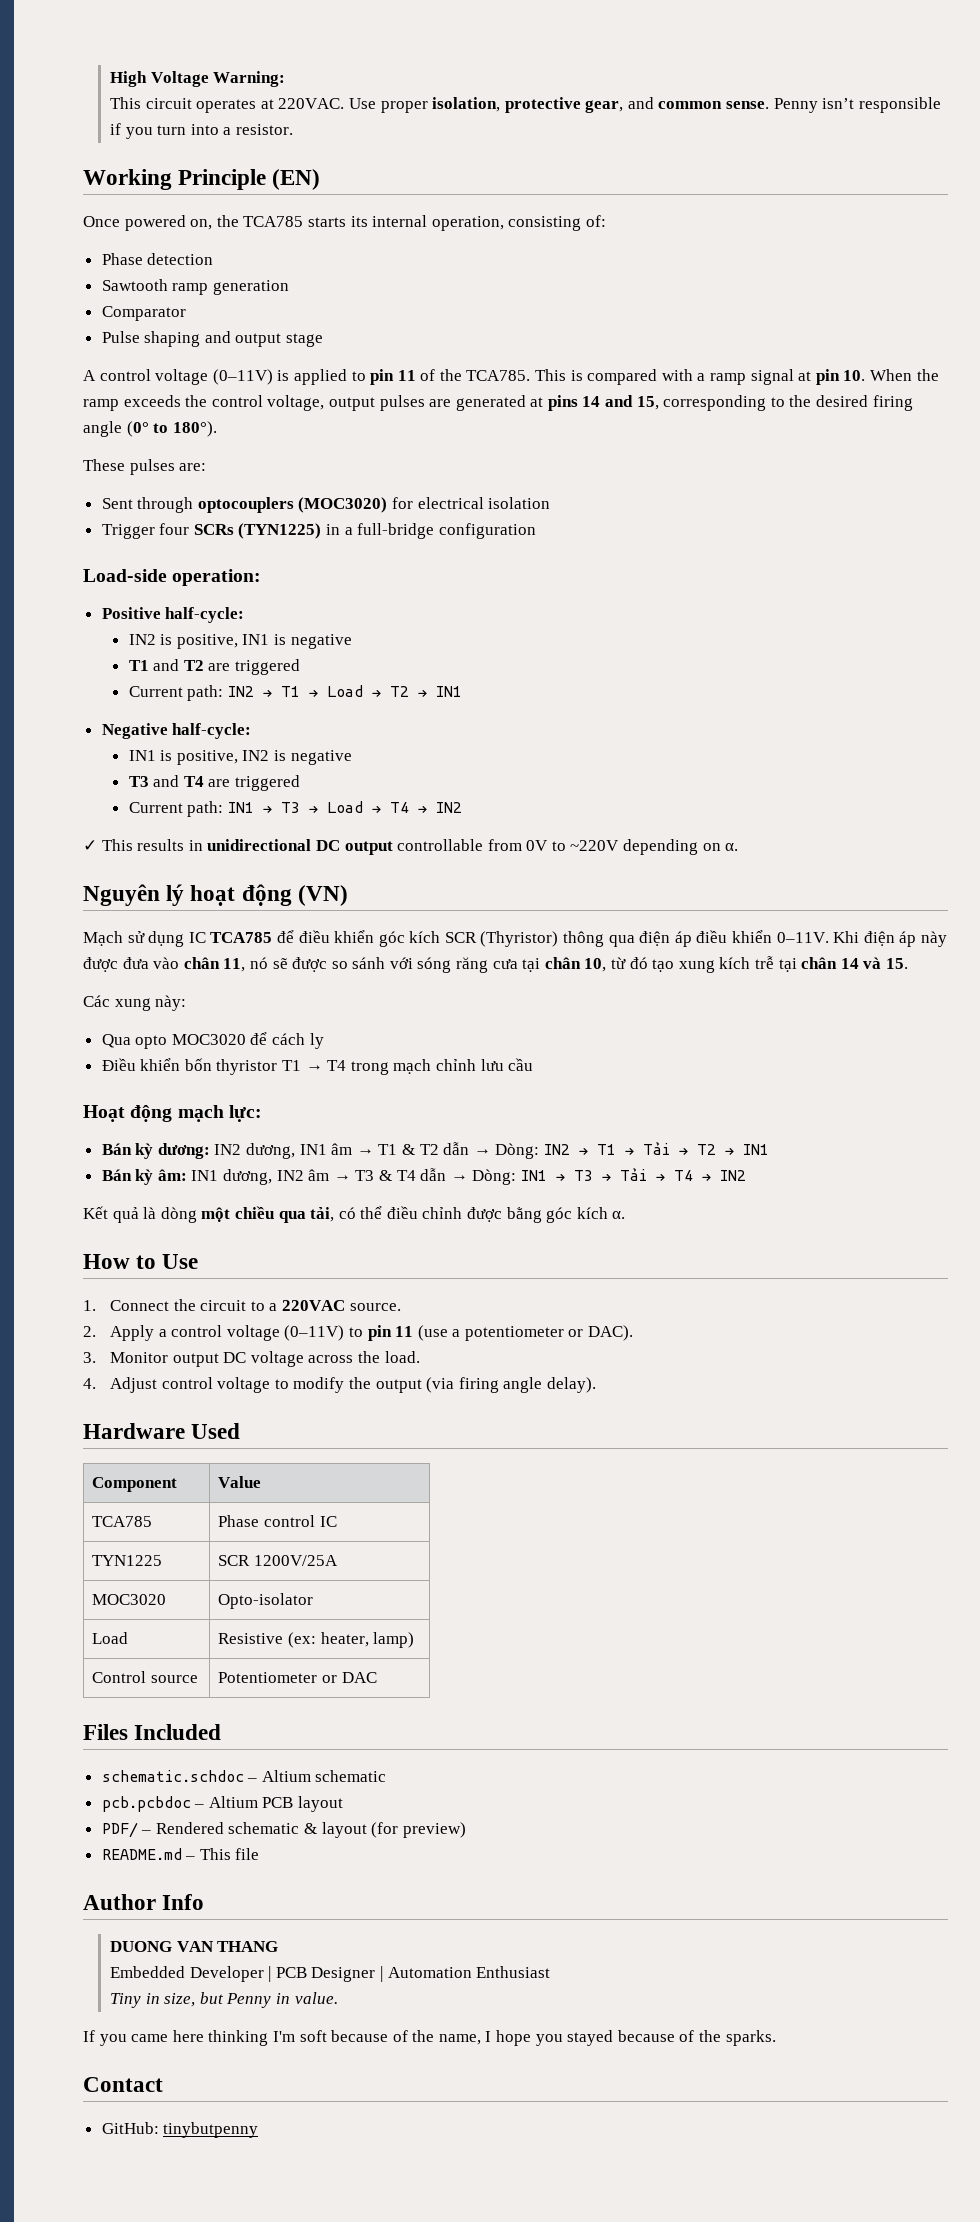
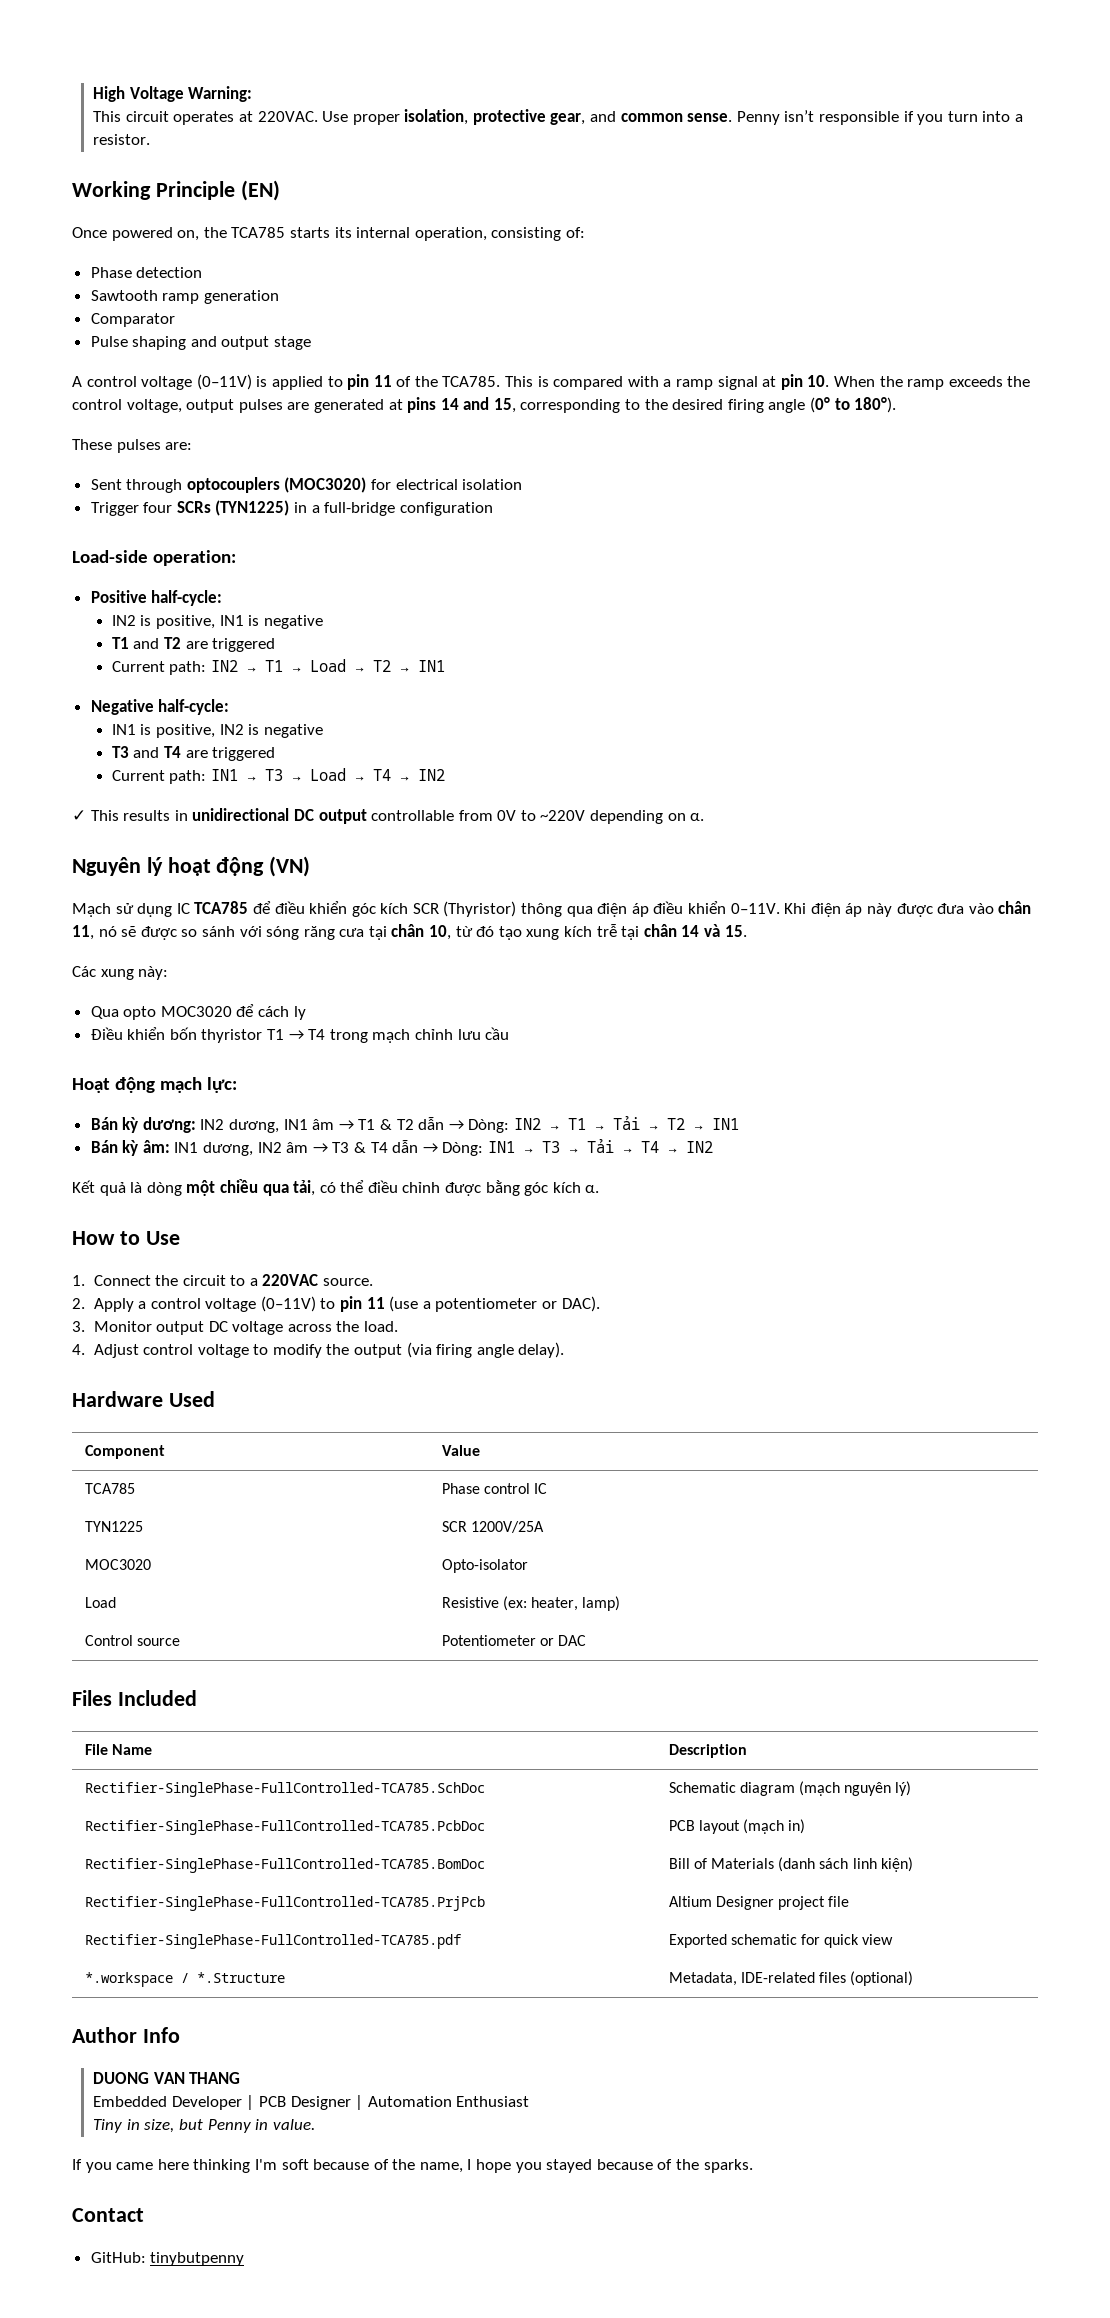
[101,1770,387,1782] [101,1796,344,1812] [101,1822,466,1838] [101,1848,260,1860] // schematic.schdoc – Altium schematic // pcb.pcbdoc – Altium PCB layout // PDF/ – Rendered schematic & layout (for preview) // README.md – This file -> [84,1744,152,1755] [668,1744,747,1758] [84,1782,485,1797] [668,1781,912,1796] [84,1820,485,1835] [668,1819,806,1834] [84,1858,485,1873] [668,1857,913,1872] [84,1896,485,1911] [668,1896,850,1910] [84,1934,461,1949] [668,1934,894,1948] [84,1972,285,1987] [668,1971,914,1986] // File Name | Description // Rectifier-SinglePhase-FullControlled-TCA785.SchDoc | Schematic diagram (mạch nguyên lý) // Rectifier-SinglePhase-FullControlled-TCA785.PcbDoc | PCB layout (mạch in) // Rectifier-SinglePhase-FullControlled-TCA785.BomDoc | Bill of Materials (danh sách linh kiện) // Rectifier-SinglePhase-FullControlled-TCA785.PrjPcb | Altium Designer project file // Rectifier-SinglePhase-FullControlled-TCA785.pdf | Exported schematic for quick view // *.workspace / *.Structure | Metadata, IDE-related files (optional)

